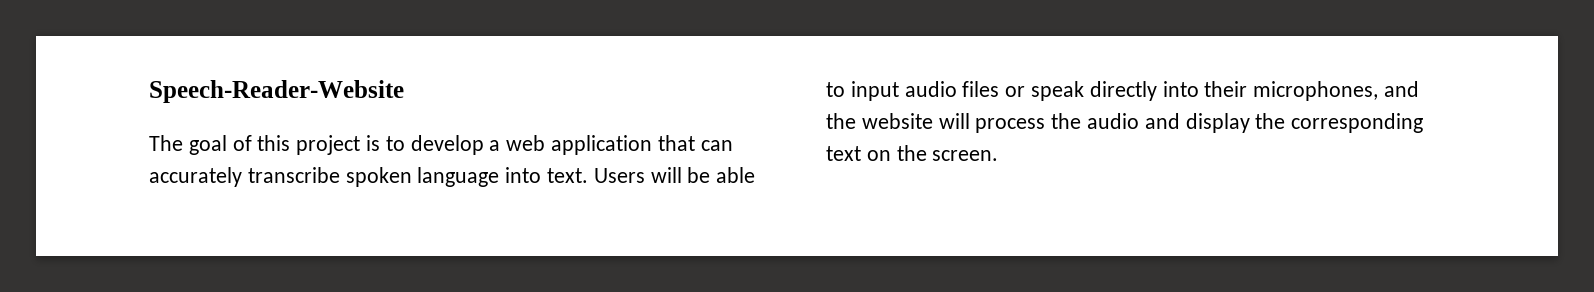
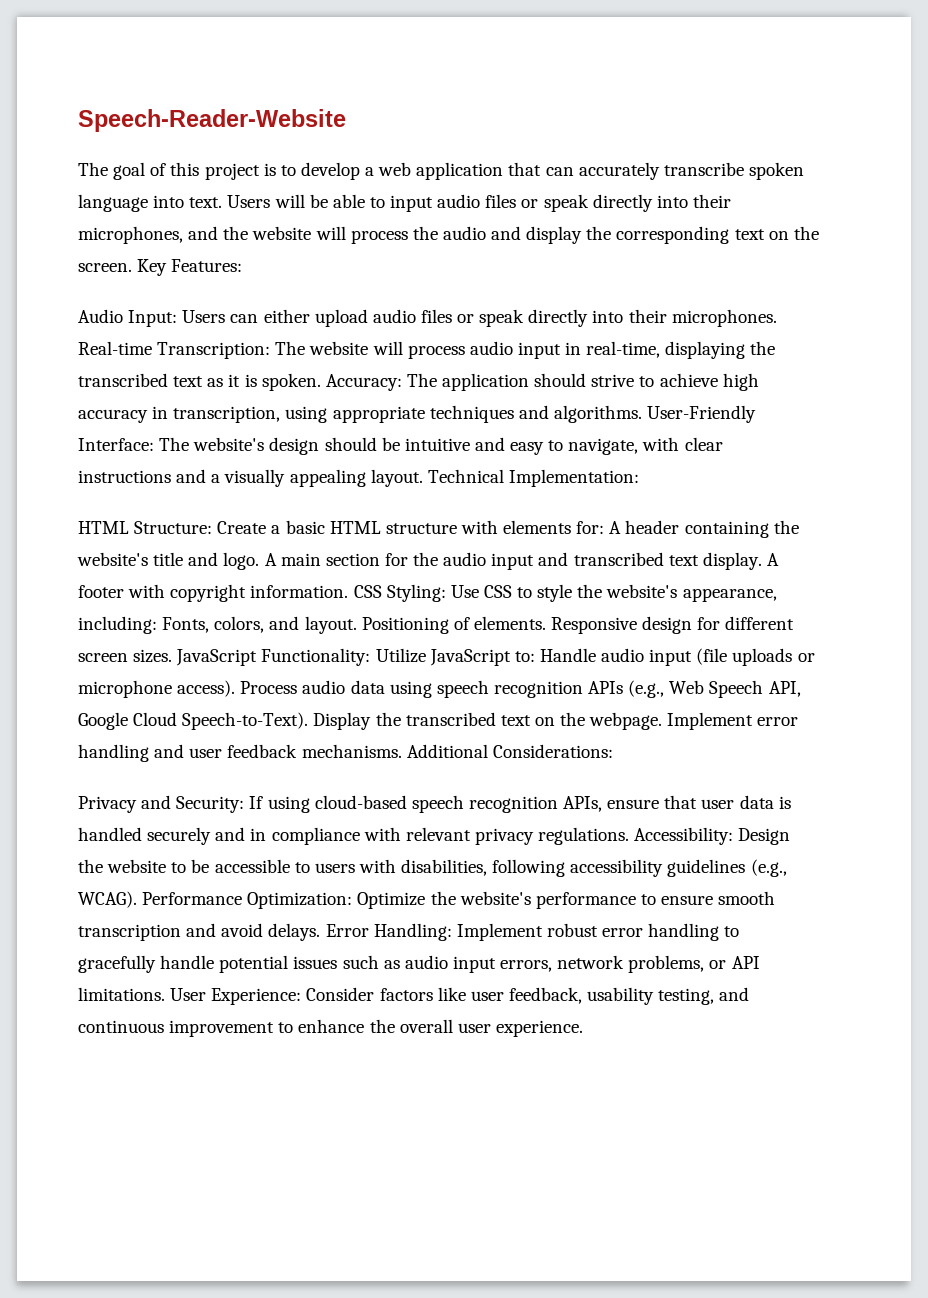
(999, 155) none -> [137,259,243,276] [78,309,777,327] [78,341,776,359] [78,373,759,391] [78,405,757,423] [78,437,723,455] [78,469,639,487] [78,520,799,538] [77,552,779,570] [78,584,777,602] [78,616,795,634] [78,648,815,666] [78,680,801,698] [78,712,799,730] [78,744,613,762] [78,795,791,813] [78,827,791,845] [78,859,787,877] [78,891,776,909] [78,923,740,941] [78,955,760,973] [78,987,750,1005] [78,1019,583,1037] Key Features: // Audio Input: Users can either upload audio files or speak directly into their microphones. Real-time Transcription: The website will process audio input in real-time, displaying the transcribed text as it is spoken. Accuracy: The application should strive to achieve high accuracy in transcription, using appropriate techniques and algorithms. User-Friendly Interface: The website's design should be intuitive and easy to navigate, with clear instructions and a visually appealing layout. Technical Implementation: // HTML Structure: Create a basic HTML structure with elements for: A header containing the website's title and logo. A main section for the audio input and transcribed text display. A footer with copyright information. CSS Styling: Use CSS to style the website's appearance, including: Fonts, colors, and layout. Positioning of elements. Responsive design for different screen sizes. JavaScript Functionality: Utilize JavaScript to: Handle audio input (file uploads or microphone access). Process audio data using speech recognition APIs (e.g., Web Speech API, Google Cloud Speech-to-Text). Display the transcribed text on the webpage. Implement error handling and user feedback mechanisms. Additional Considerations: // Privacy and Security: If using cloud-based speech recognition APIs, ensure that user data is handled securely and in compliance with relevant privacy regulations. Accessibility: Design the website to be accessible to users with disabilities, following accessibility guidelines (e.g., WCAG). Performance Optimization: Optimize the website's performance to ensure smooth transcription and avoid delays. Error Handling: Implement robust error handling to gracefully handle potential issues such as audio input errors, network problems, or API limitations. User Experience: Consider factors like user feedback, usability testing, and continuous improvement to enhance the overall user experience.

